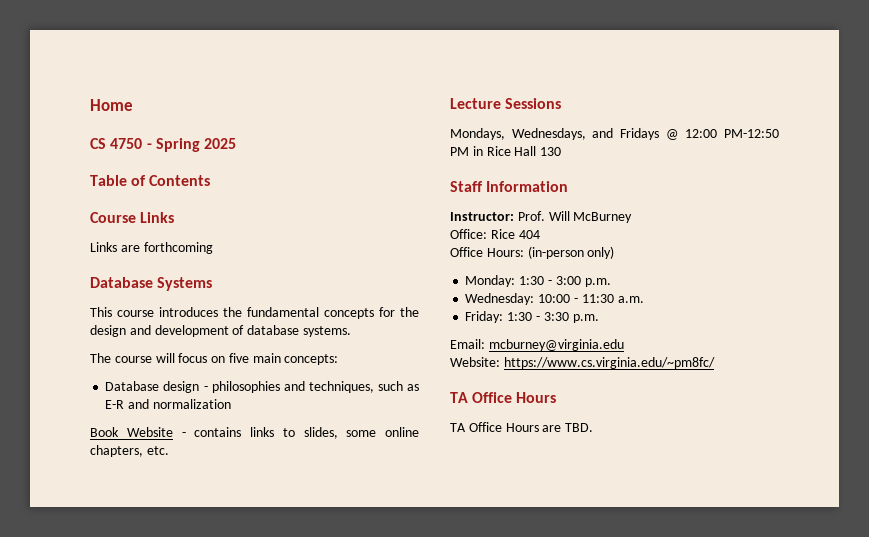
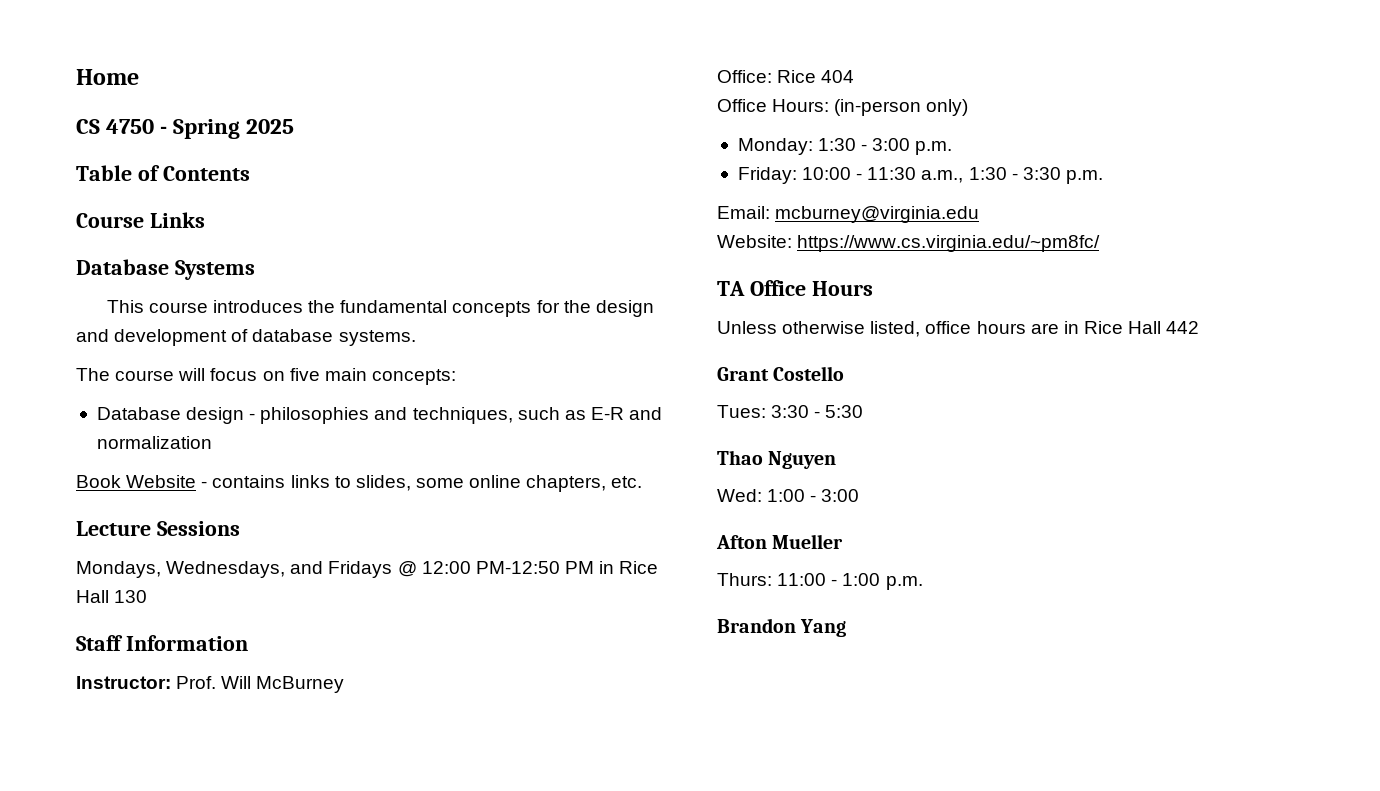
[90,242,213,254] // Links are forthcoming -> (205, 220) none
[465,293,535,305] Wednesday: -> [737,167,797,184] Friday:
[617,296,644,303] [465,311,504,323] a.m. // Friday: -> [921,170,964,183] a.m.,
[450,422,594,432] TA Office Hours are TBD. -> [717,321,1200,337] [717,366,845,381] [717,405,864,418] [717,450,837,469] [717,489,860,502] [716,534,844,549] [717,573,923,590] [717,618,847,637] Unless otherwise listed, office hours are in Rice Hall 442 // Grant Costello // Tues: 3:30 - 5:30 // Thao Nguyen // Wed: 1:00 - 3:00 // Afton Mueller // Thurs: 11:00 - 1:00 p.m. // Brandon Yang

